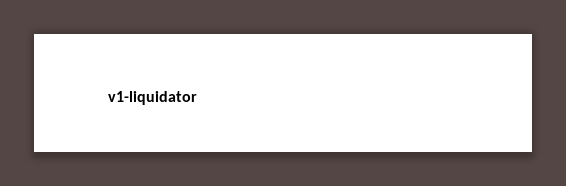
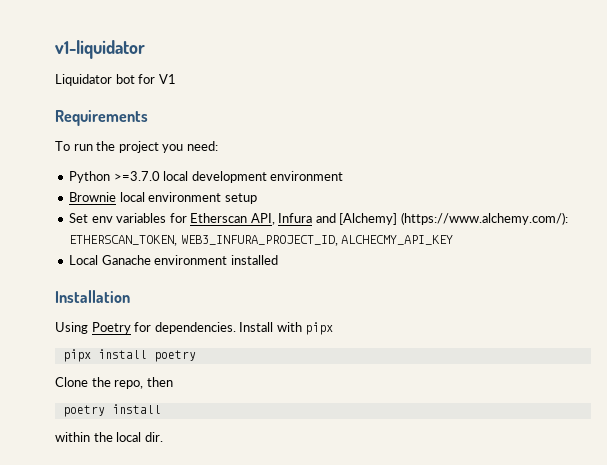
(197, 98) none -> [55,74,176,86] [55,110,148,126] [55,141,218,153] [69,171,344,183] [69,192,257,204] [69,212,568,225] [69,235,454,246] [69,255,278,265] [55,290,130,303] [55,322,334,335] [62,349,196,362] [55,377,173,389] [62,404,161,417] [55,432,163,442] // Liquidator bot for V1 // Requirements // To run the project you need: // Python >=3.7.0 local development environment // Brownie local environment setup // Set env variables for Etherscan API, Infura and [Alchemy] (https://www.alchemy.com/): ETHERSCAN_TOKEN, WEB3_INFURA_PROJECT_ID, ALCHECMY_API_KEY // Local Ganache environment installed // Installation // Using Poetry for dependencies. Install with pipx // pipx install poetry // Clone the repo, then // poetry install // within the local dir.

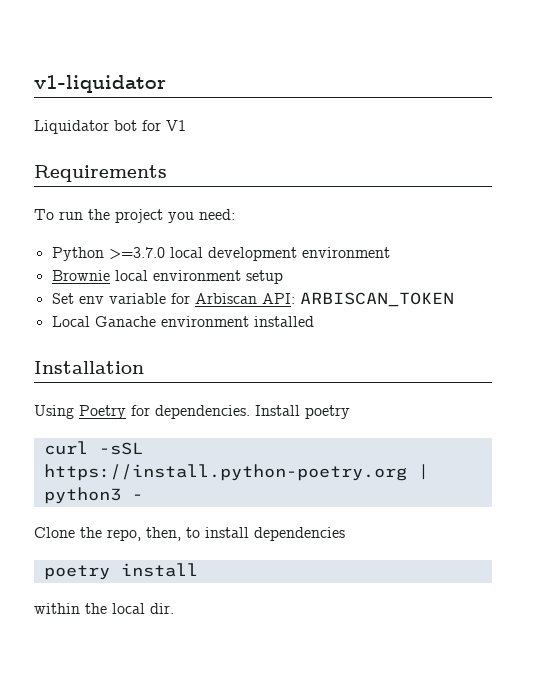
[116,212,568,225] [69,235,454,246] variables for Etherscan API, Infura and [Alchemy] (https://www.alchemy.com/): ETHERSCAN_TOKEN, WEB3_INFURA_PROJECT_ID, ALCHECMY_API_KEY -> [108,292,454,307] variable for Arbiscan API: ARBISCAN_TOKEN
[276,322,334,335] [62,349,196,362] with pipx // pipx install poetry -> [305,405,350,419] [43,441,143,455] [43,464,429,481] [43,487,143,504] poetry // curl -sSL https://install.python-poetry.org | python3 -
[146,377,173,387] then -> [146,527,345,541] then, to install dependencies

